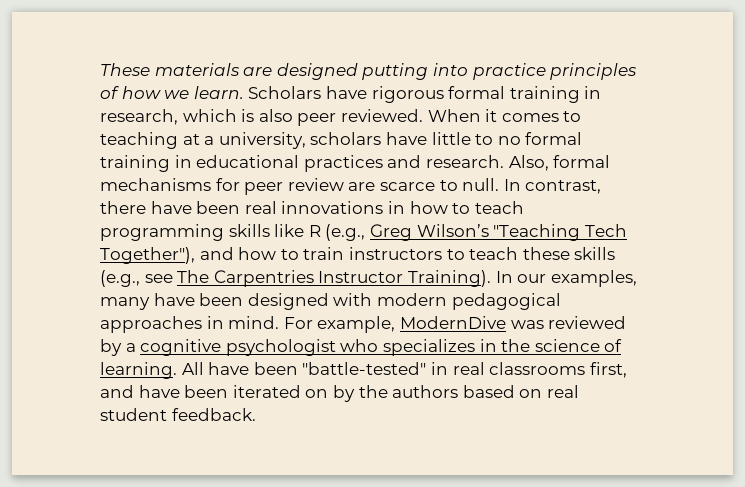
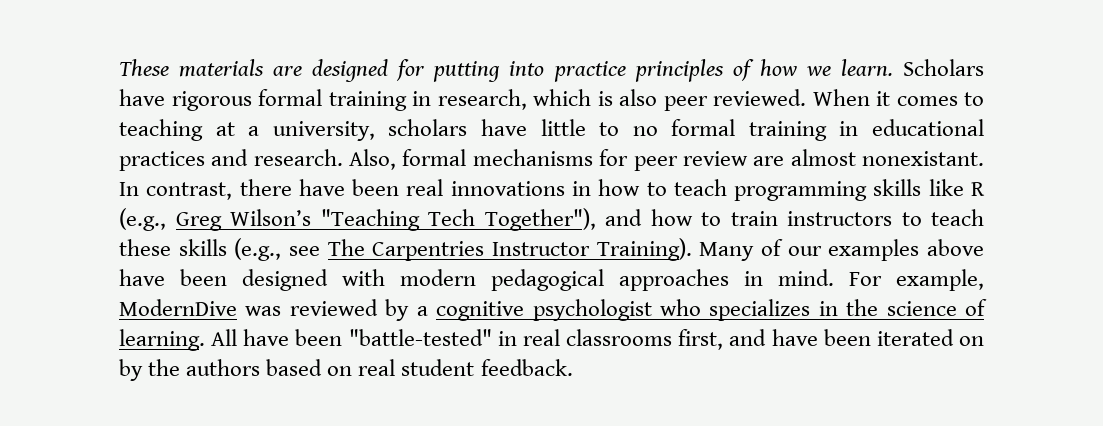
(358, 71) none -> [396,59,426,81] for
[379,178,500,191] scarce to null. -> [790,149,985,166] almost nonexistant.
[495,270,637,287] [100,297,150,310] In our examples, many -> [699,239,984,261] Many of our examples above

